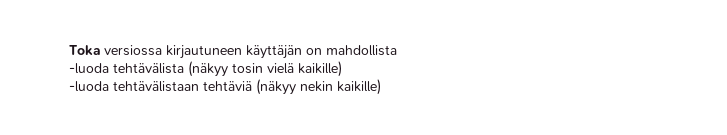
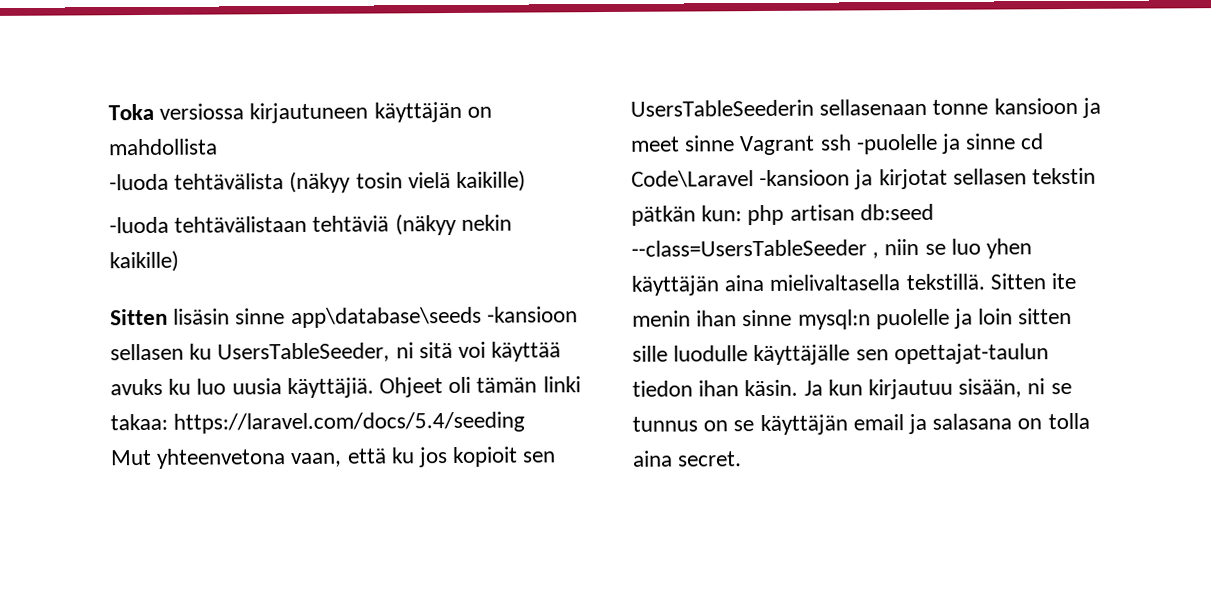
(381, 87) none -> [110,306,578,329] [110,341,562,363] [110,376,581,399] [110,411,526,434] [110,446,557,469] [630,97,1101,118] [630,133,1045,156] [631,167,1097,190] [631,203,934,226] [631,238,1033,259] [631,272,1077,296] [632,308,1073,330] [632,343,1049,366] [632,378,1072,400] [632,412,1090,436] [632,450,743,467] // Sitten lisäsin sinne app\database\seeds -kansioon sellasen ku UsersTableSeeder, ni sitä voi käyttää avuks ku luo uusia käyttäjiä. Ohjeet oli tämän linki takaa: https://laravel.com/docs/5.4/seeding // Mut yhteenvetona vaan, että ku jos kopioit sen UsersTableSeederin sellasenaan tonne kansioon ja meet sinne Vagrant ssh -puolelle ja sinne cd Code\Laravel -kansioon ja kirjotat sellasen tekstin pätkän kun: php artisan db:seed --class=UsersTableSeeder , niin se luo yhen käyttäjän aina mielivaltasella tekstillä. Sitten ite menin ihan sinne mysql:n puolelle ja loin sitten sille luodulle käyttäjälle sen opettajat-taulun tiedon ihan käsin. Ja kun kirjautuu sisään, ni se tunnus on se käyttäjän email ja salasana on tolla aina secret.

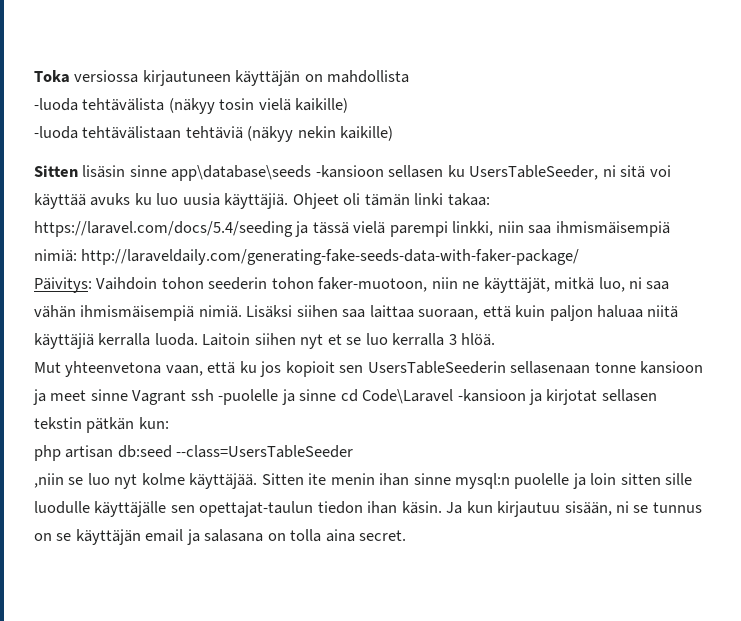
(526, 422) none -> [295,221,670,237] [34,249,580,265] [34,277,670,293] [34,305,679,321] [34,333,496,349] ja tässä vielä parempi linkki, niin saa ihmismäisempiä nimiä: http://laraveldaily.com/generating-fake-seeds-data-with-faker-package/ // Päivitys: Vaihdoin tohon seederin tohon faker-muotoon, niin ne käyttäjät, mitkä luo, ni saa vähän ihmismäisempiä nimiä. Lisäksi siihen saa laittaa suoraan, että kuin paljon haluaa niitä käyttäjiä kerralla luoda. Laitoin siihen nyt et se luo kerralla 3 hlöä.
(743, 213) none -> (169, 423) //
[872,238,1033,259] [631,273,985,296] , niin se luo yhen käyttäjän aina mielivaltasella tekstillä. -> [34,473,258,489] // ,niin se luo nyt kolme käyttäjää.

